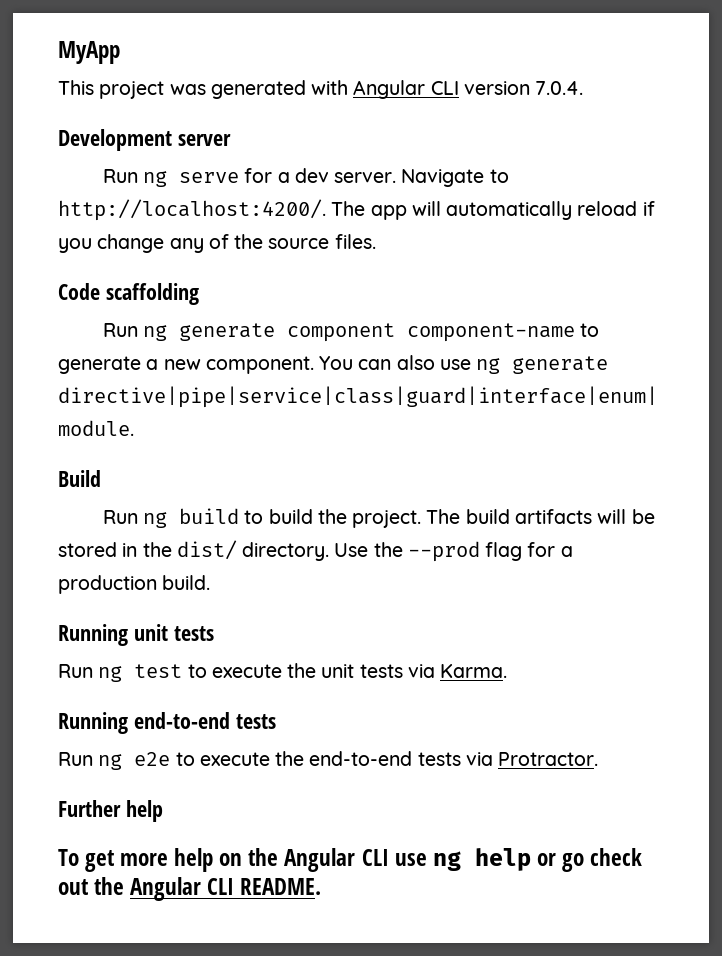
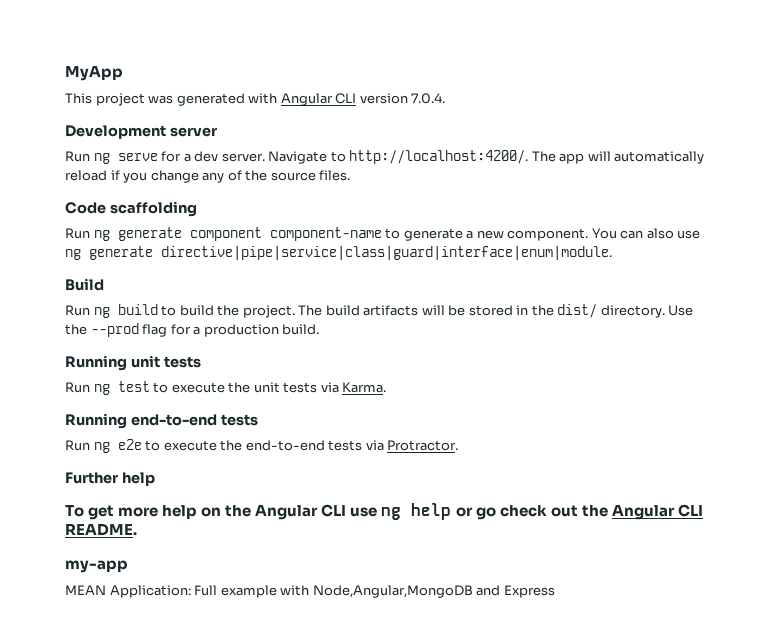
(322, 886) none -> [65,560,128,573] [65,585,555,598] // my-app // MEAN Application: Full example with Node,Angular,MongoDB and Express

